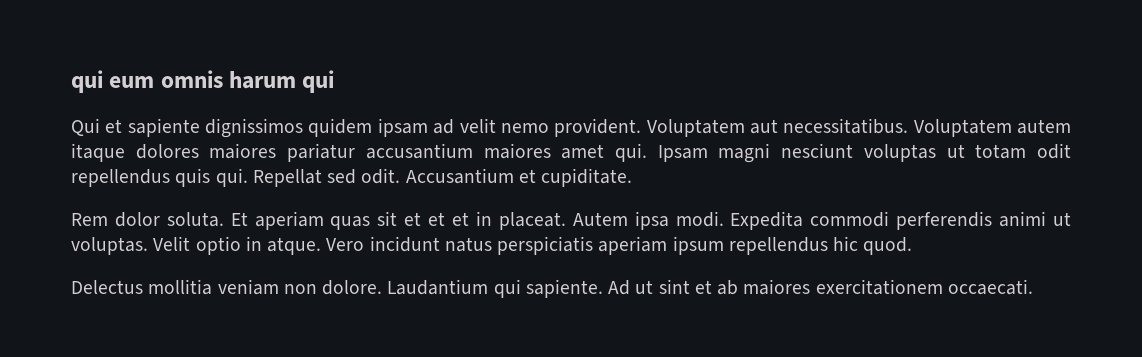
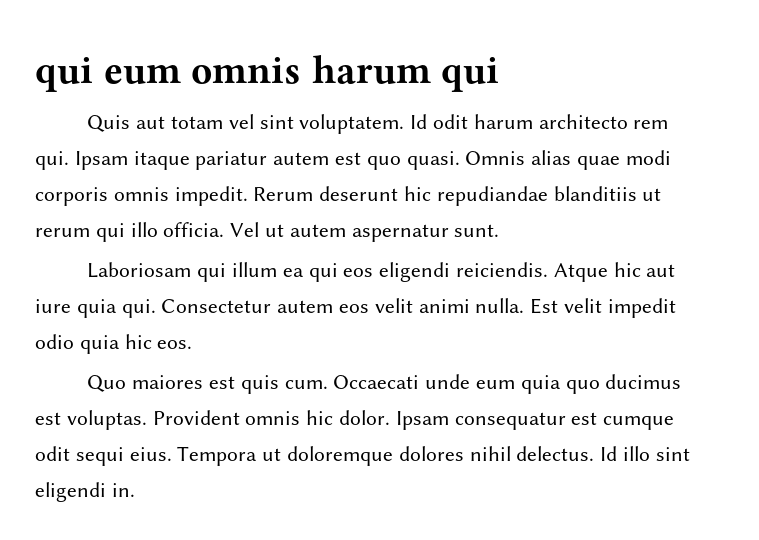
[71,118,1071,138] [71,143,1071,163] [71,168,633,187] [71,211,1072,230] [71,236,913,255] [71,279,1033,298] Qui et sapiente dignissimos quidem ipsam ad velit nemo provident. Voluptatem aut necessitatibus. Voluptatem autem itaque dolores maiores pariatur accusantium maiores amet qui. Ipsam magni nesciunt voluptas ut totam odit repellendus quis qui. Repellat sed odit. Accusantium et cupiditate. // Rem dolor soluta. Et aperiam quas sit et et et in placeat. Autem ipsa modi. Expedita commodi perferendis animi ut voluptas. Velit optio in atque. Vero incidunt natus perspiciatis aperiam ipsum repellendus hic quod. // Delectus mollitia veniam non dolore. Laudantium qui sapiente. Ad ut sint et ab maiores exercitationem occaecati. -> [87,114,669,134] [35,150,671,170] [35,186,662,206] [35,222,500,242] [87,262,676,282] [35,298,676,318] [35,334,193,354] [87,374,682,394] [35,410,675,430] [35,446,690,466] [35,482,135,502] Quis aut totam vel sint voluptatem. Id odit harum architecto rem qui. Ipsam itaque pariatur autem est quo quasi. Omnis alias quae modi corporis omnis impedit. Rerum deserunt hic repudiandae blanditiis ut rerum qui illo officia. Vel ut autem aspernatur sunt. // Laboriosam qui illum ea qui eos eligendi reiciendis. Atque hic aut iure quia qui. Consectetur autem eos velit animi nulla. Est velit impedit odio quia hic eos. // Quo maiores est quis cum. Occaecati unde eum quia quo ducimus est voluptas. Provident omnis hic dolor. Ipsam consequatur est cumque odit sequi eius. Tempora ut doloremque dolores nihil delectus. Id illo sint eligendi in.

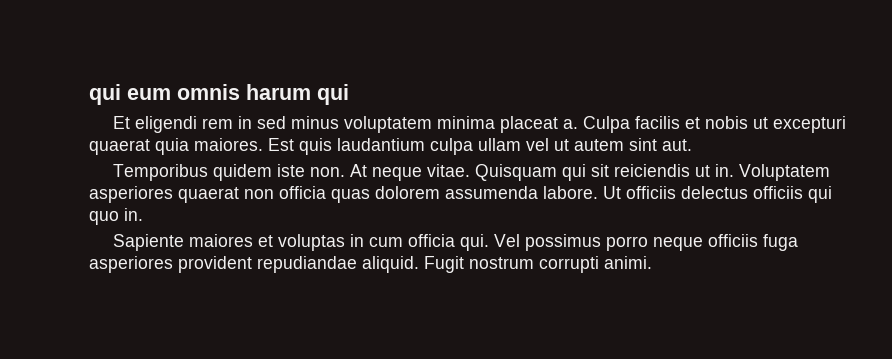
[87,114,669,134] [35,150,671,170] [35,186,662,206] [35,222,500,242] [87,262,676,282] [35,298,676,318] [35,334,193,354] [87,374,682,394] [35,410,675,430] [35,446,690,466] [35,482,135,502] Quis aut totam vel sint voluptatem. Id odit harum architecto rem qui. Ipsam itaque pariatur autem est quo quasi. Omnis alias quae modi corporis omnis impedit. Rerum deserunt hic repudiandae blanditiis ut rerum qui illo officia. Vel ut autem aspernatur sunt. // Laboriosam qui illum ea qui eos eligendi reiciendis. Atque hic aut iure quia qui. Consectetur autem eos velit animi nulla. Est velit impedit odio quia hic eos. // Quo maiores est quis cum. Occaecati unde eum quia quo ducimus est voluptas. Provident omnis hic dolor. Ipsam consequatur est cumque odit sequi eius. Tempora ut doloremque dolores nihil delectus. Id illo sint eligendi in. -> [113,116,847,133] [89,138,692,155] [113,164,831,181] [89,186,832,203] [89,208,143,225] [113,234,799,251] [89,256,652,273] Et eligendi rem in sed minus voluptatem minima placeat a. Culpa facilis et nobis ut excepturi quaerat quia maiores. Est quis laudantium culpa ullam vel ut autem sint aut. // Temporibus quidem iste non. At neque vitae. Quisquam qui sit reiciendis ut in. Voluptatem asperiores quaerat non officia quas dolorem assumenda labore. Ut officiis delectus officiis qui quo in. // Sapiente maiores et voluptas in cum officia qui. Vel possimus porro neque officiis fuga asperiores provident repudiandae aliquid. Fugit nostrum corrupti animi.

